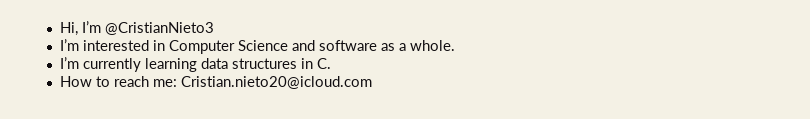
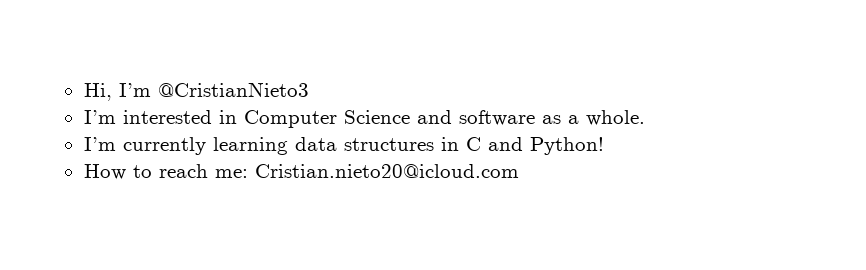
[316,58,331,69] C. -> [465,137,604,155] C and Python!

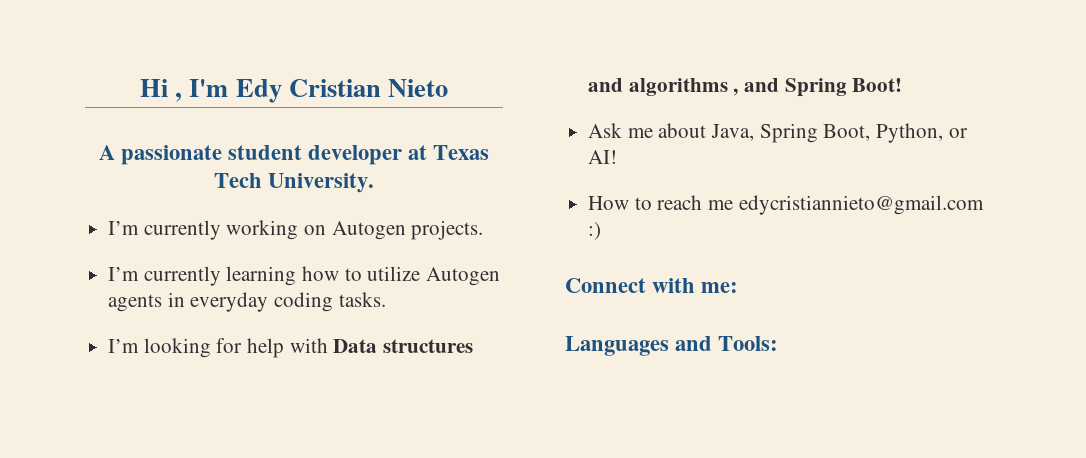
[83,82,309,101] [83,110,645,128] [83,137,604,155] [83,164,519,180] Hi, I’m @CristianNieto3 // I’m interested in Computer Science and software as a whole. // I’m currently learning data structures in C and Python! // How to reach me: Cristian.nieto20@icloud.com -> [140,79,448,103] [98,145,490,165] [213,173,375,193] [108,220,484,240] [108,266,501,286] [108,292,386,312] [108,338,474,358] [588,78,903,97] [588,123,968,143] [588,150,618,164] [588,195,984,215] [588,222,602,240] [565,278,739,293] [565,336,779,356] Hi , I'm Edy Cristian Nieto // A passionate student developer at Texas Tech University. // I’m currently working on Autogen projects. // I’m currently learning how to utilize Autogen agents in everyday coding tasks. // I’m looking for help with Data structures and algorithms , and Spring Boot! // Ask me about Java, Spring Boot, Python, or AI! // How to reach me edycristiannieto@gmail.com :) // Connect with me: // Languages and Tools:

